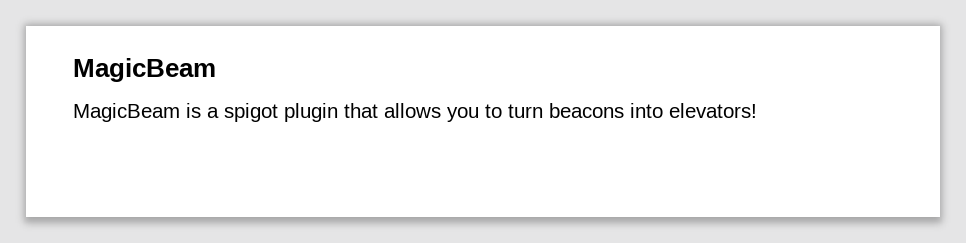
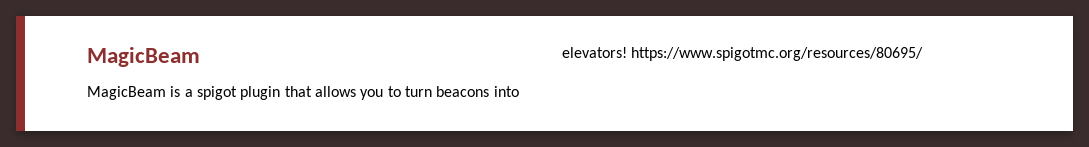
(757, 110) none -> [631,47,924,61] https://www.spigotmc.org/resources/80695/

